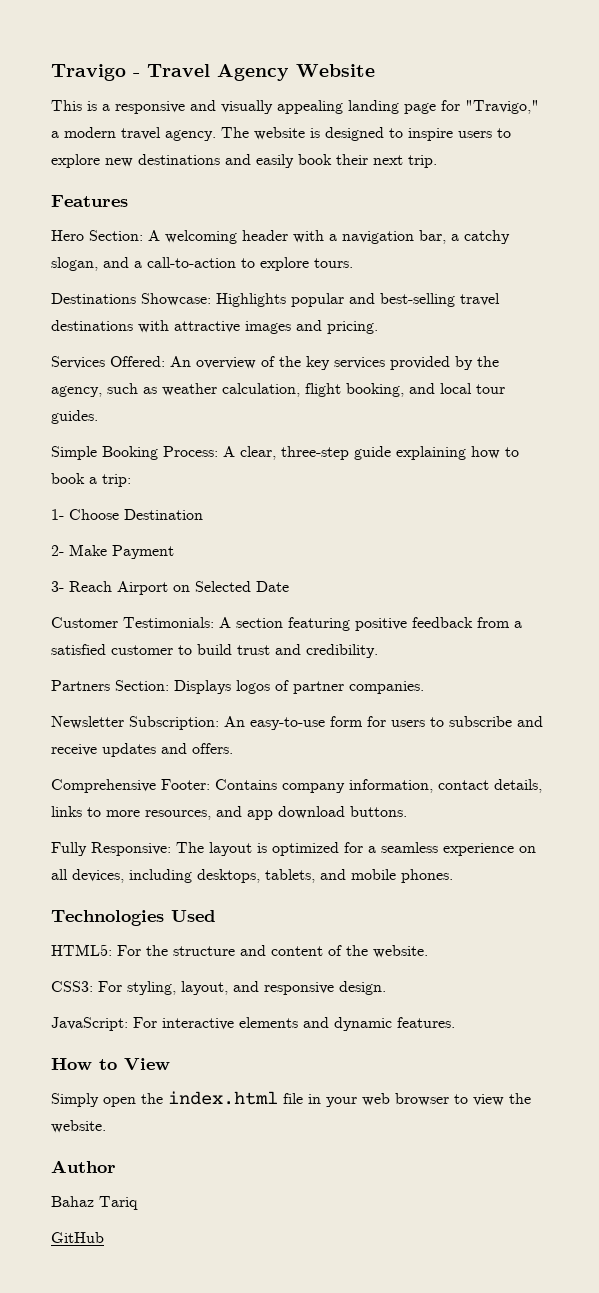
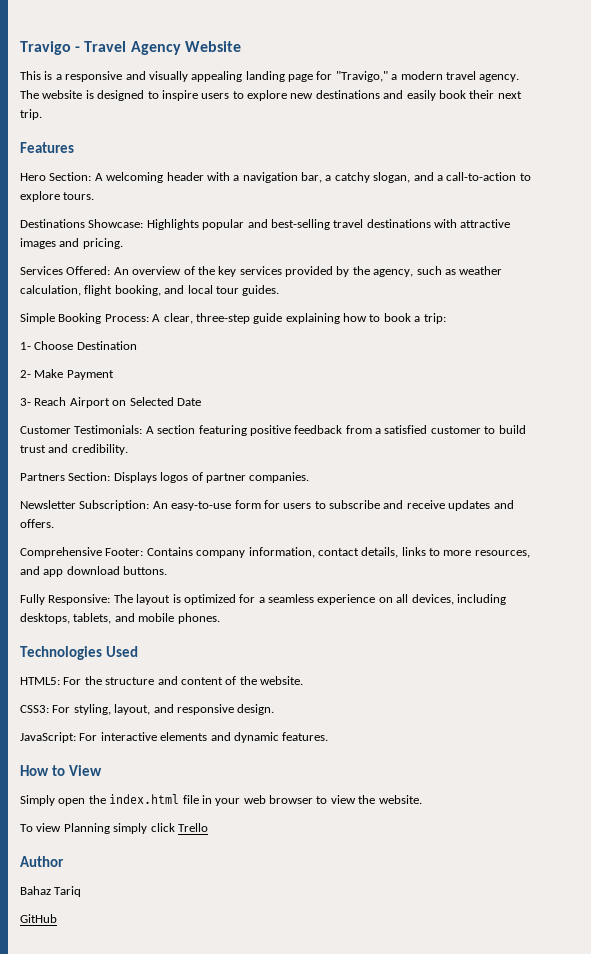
(106, 1126) none -> [20,823,208,834] // To view Planning simply click Trello

